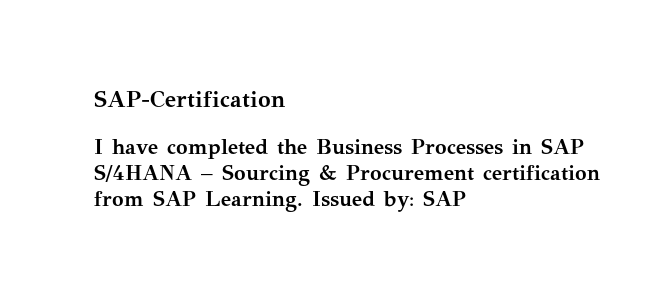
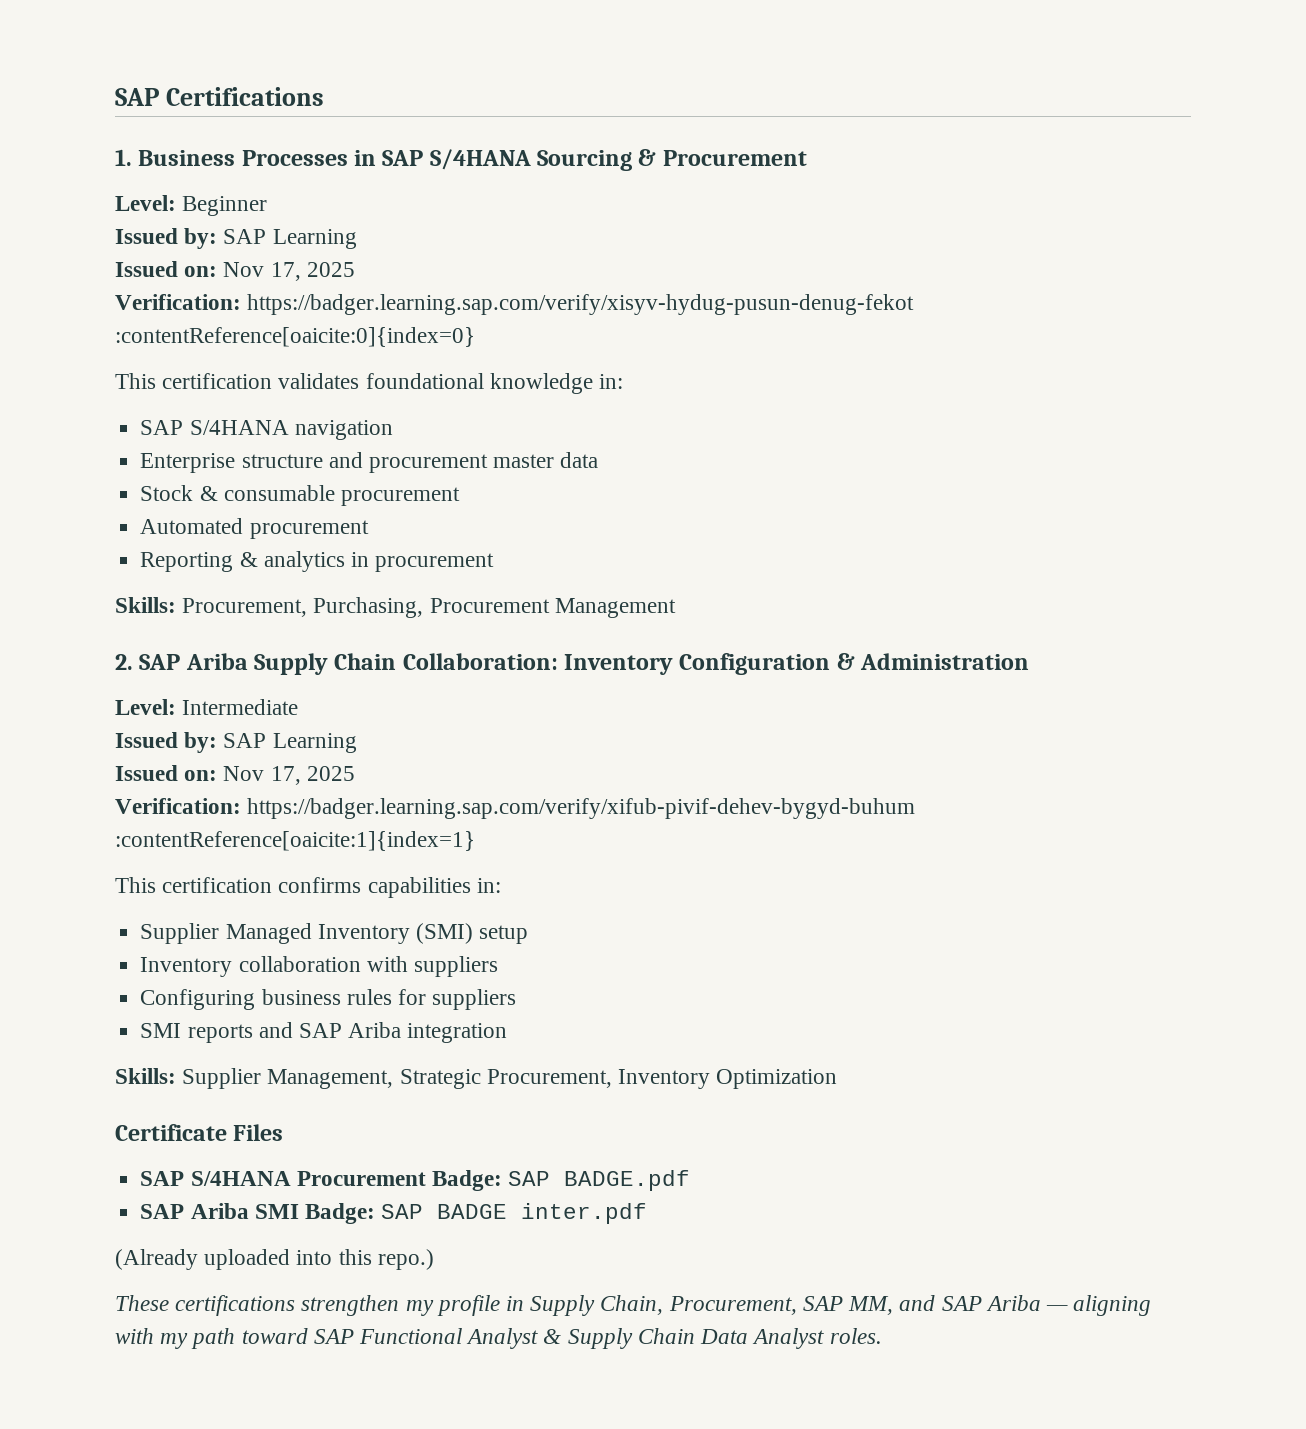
[94,90,286,108] [94,139,307,159] SAP-Certification // I have completed the -> [115,87,324,106] [115,149,132,166] SAP Certifications // 1.
[201,174,213,180] – -> (531, 159) none
[483,165,600,181] [94,190,466,212] certification from SAP Learning. Issued by: SAP -> [115,195,268,216] [115,228,357,249] [115,261,355,281] [115,294,915,315] [115,327,475,347] [115,373,624,394] [140,420,393,440] [140,452,599,473] [140,485,460,506] [140,518,369,539] [140,551,495,572] [115,597,676,618] [115,653,1030,675] [115,699,299,715] [115,732,357,753] [115,765,355,785] [115,798,916,819] [115,831,475,851] [115,877,501,898] [140,923,529,944] [140,956,498,977] [140,989,517,1010] [140,1022,508,1043] [115,1068,838,1089] [115,1124,284,1141] [140,1170,691,1191] [140,1203,648,1224] [115,1249,434,1270] [115,1295,1152,1316] [115,1328,882,1349] // Level: Beginner // Issued by: SAP Learning // Issued on: Nov 17, 2025 // Verification: https://badger.learning.sap.com/verify/xisyv-hydug-pusun-denug-fekot :contentReference[oaicite:0]{index=0} // This certification validates foundational knowledge in: // SAP S/4HANA navigation // Enterprise structure and procurement master data // Stock & consumable procurement // Automated procurement // Reporting & analytics in procurement // Skills: Procurement, Purchasing, Procurement Management // 2. SAP Ariba Supply Chain Collaboration: Inventory Configuration & Administration // Level: Intermediate // Issued by: SAP Learning // Issued on: Nov 17, 2025 // Verification: https://badger.learning.sap.com/verify/xifub-pivif-dehev-bygyd-buhum :contentReference[oaicite:1]{index=1} // This certification confirms capabilities in: // Supplier Managed Inventory (SMI) setup // Inventory collaboration with suppliers // Configuring business rules for suppliers // SMI reports and SAP Ariba integration // Skills: Supplier Management, Strategic Procurement, Inventory Optimization // Certificate Files // SAP S/4HANA Procurement Badge: SAP BADGE.pdf // SAP Ariba SMI Badge: SAP BADGE inter.pdf // (Already uploaded into this repo.) // These certifications strengthen my profile in Supply Chain, Procurement, SAP MM, and SAP Ariba — aligning with my path toward SAP Functional Analyst & Supply Chain Data Analyst roles.

